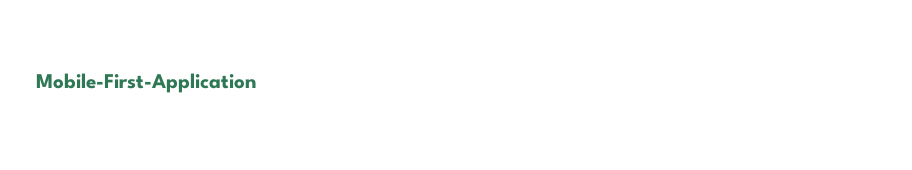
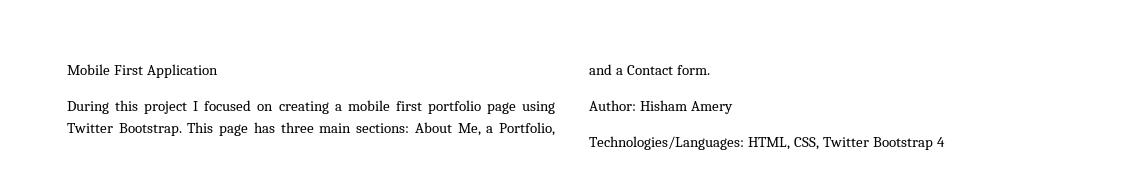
[36,73,257,93] Mobile-First-Application -> [67,64,218,78] [67,100,555,114] [67,122,555,136] [589,64,710,75] [589,100,733,114] [589,136,945,150] Mobile First Application // During this project I focused on creating a mobile first portfolio page using Twitter Bootstrap. This page has three main sections: About Me, a Portfolio, and a Contact form. // Author: Hisham Amery // Technologies/Languages: HTML, CSS, Twitter Bootstrap 4

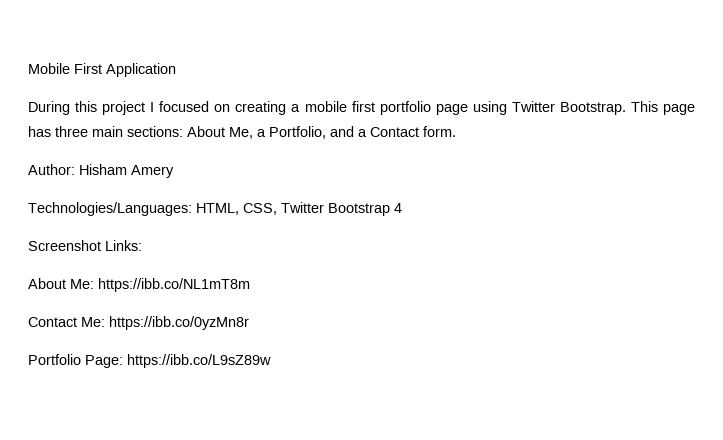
(945, 142) none -> [28,240,142,251] [28,278,250,292] [28,316,249,330] [28,354,271,368] // Screenshot Links: // About Me: https://ibb.co/NL1mT8m // Contact Me: https://ibb.co/0yzMn8r // Portfolio Page: https://ibb.co/L9sZ89w

